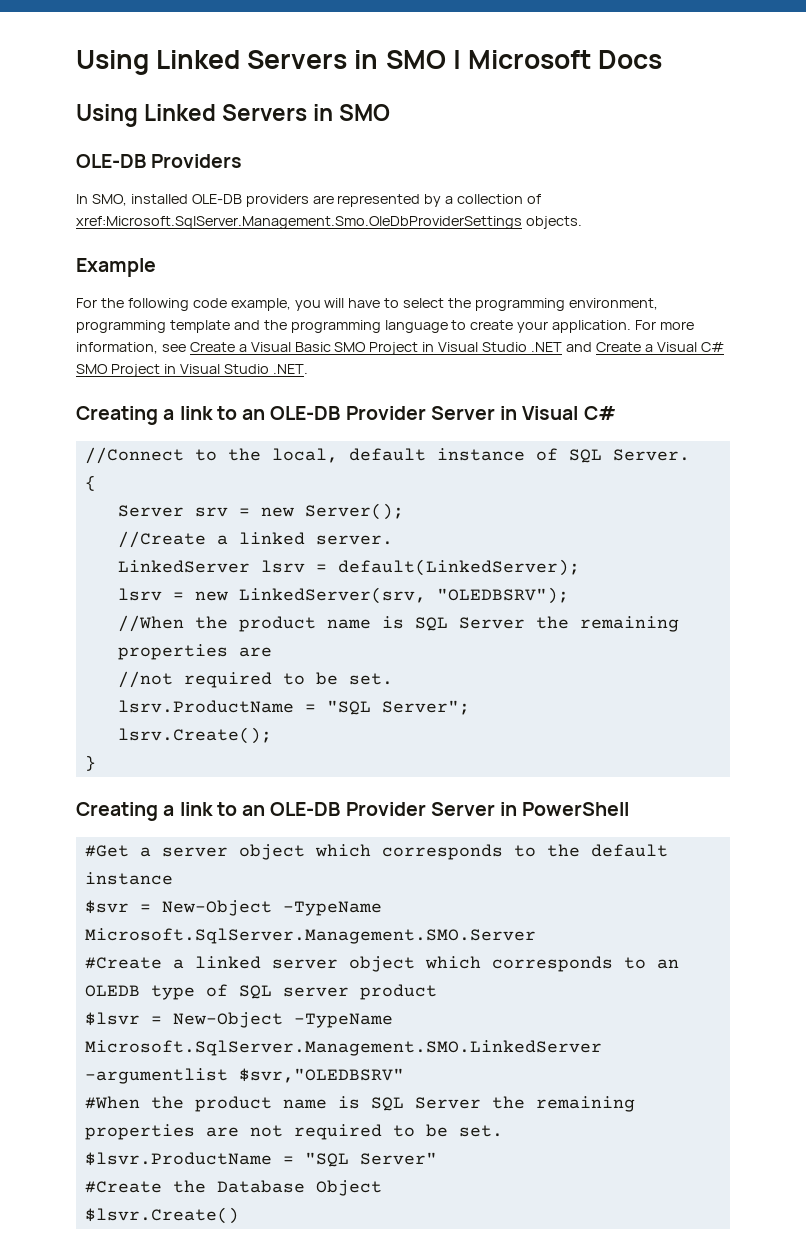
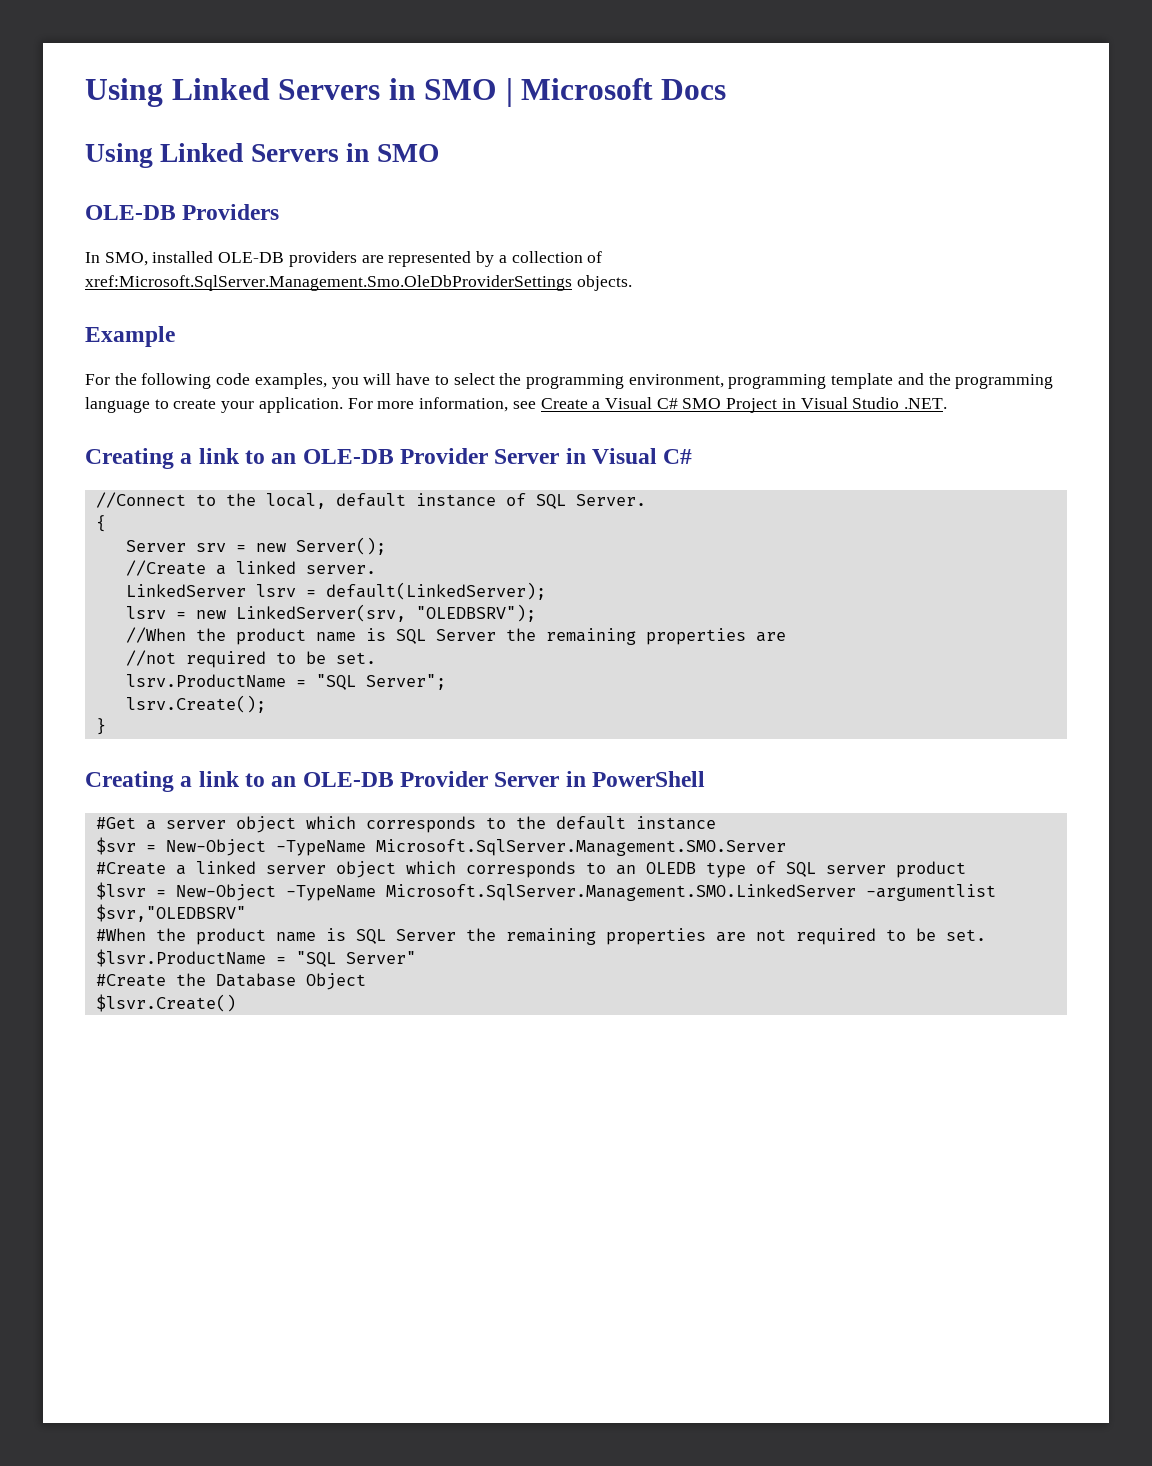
[230,298,291,311] example, -> [254,373,327,389] examples,
[294,342,697,355] Basic SMO Project in Visual Studio .NET and Create a Visual -> (652, 403) none

